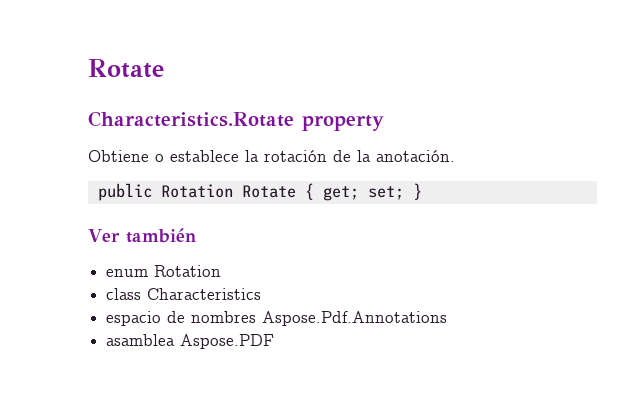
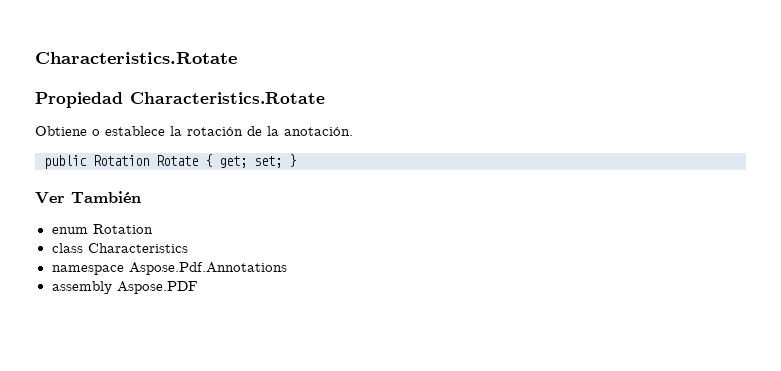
[88,59,164,78] [88,111,384,131] Rotate // Characteristics.Rotate property -> [35,52,237,64] [35,92,325,108] Characteristics.Rotate // Propiedad Characteristics.Rotate
[125,228,196,243] también -> [71,191,141,203] También
[106,311,257,326] espacio de nombres -> [51,265,124,275] namespace
[106,334,176,346] asamblea -> [51,281,112,294] assembly

